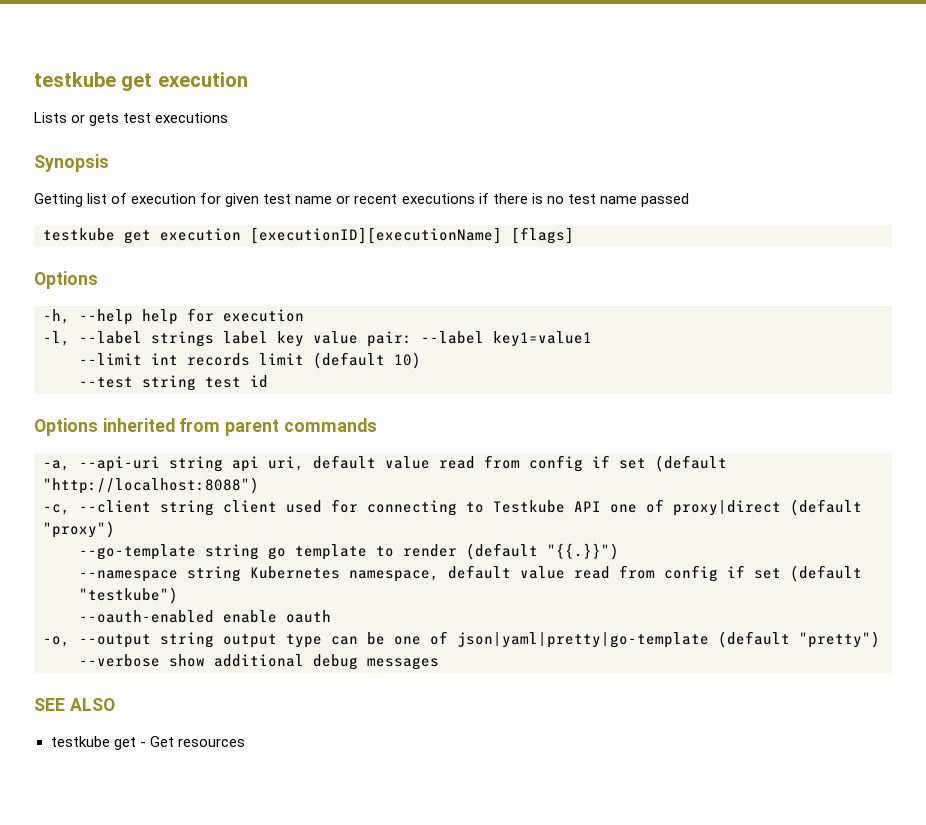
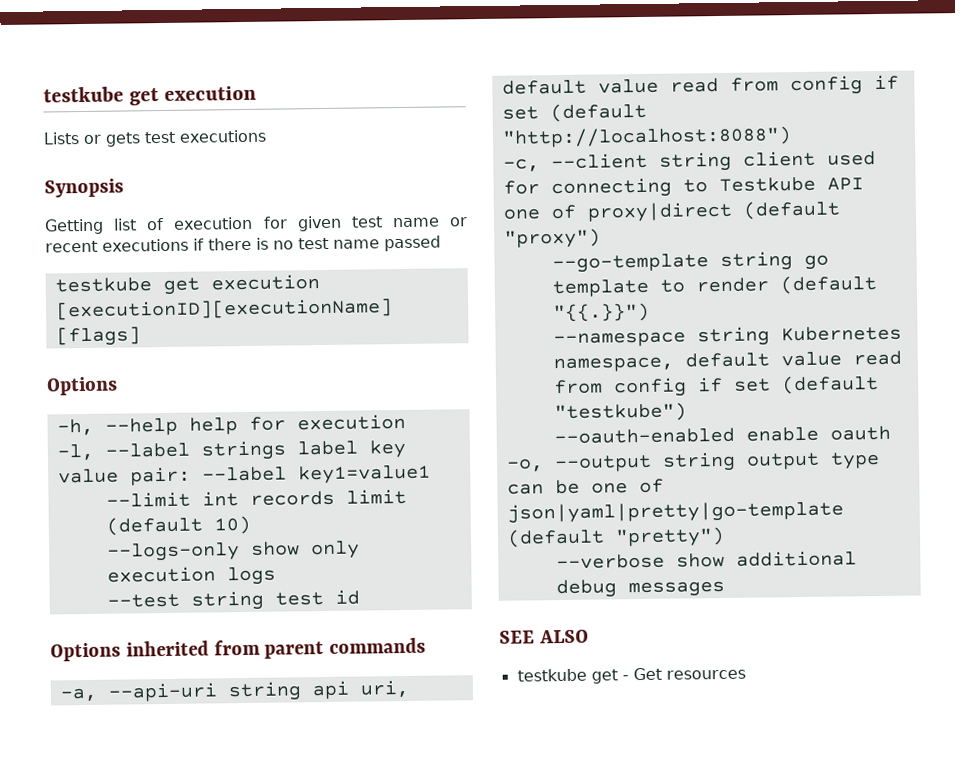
(421, 360) none -> [106,540,360,562] [106,566,276,586] // --logs-only show only execution logs

